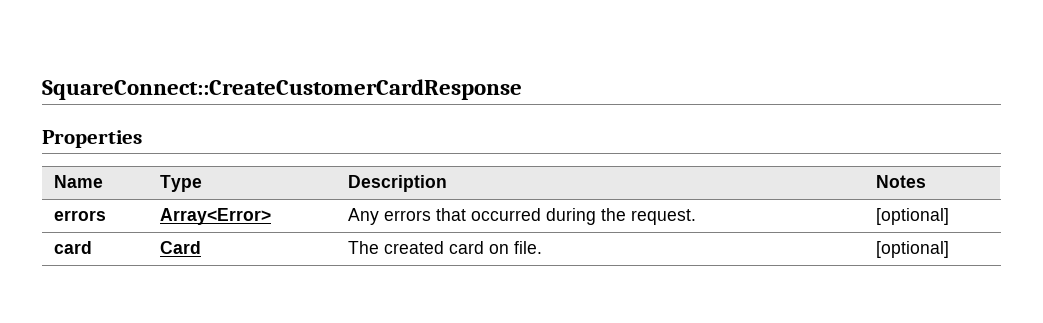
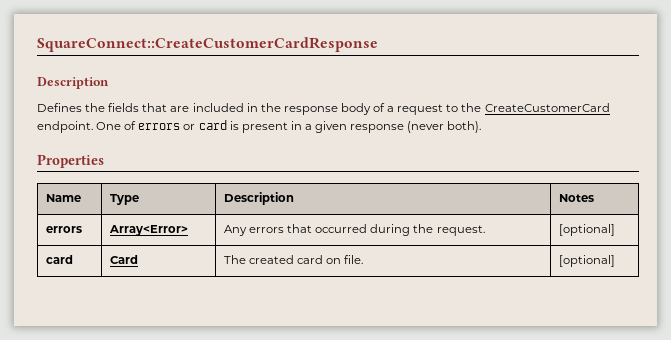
(522, 89) none -> [37,77,109,89] [37,103,610,115] [37,120,482,133] // Description // Defines the fields that are included in the response body of a request to the CreateCustomerCard endpoint. One of errors or card is present in a given response (never both).

